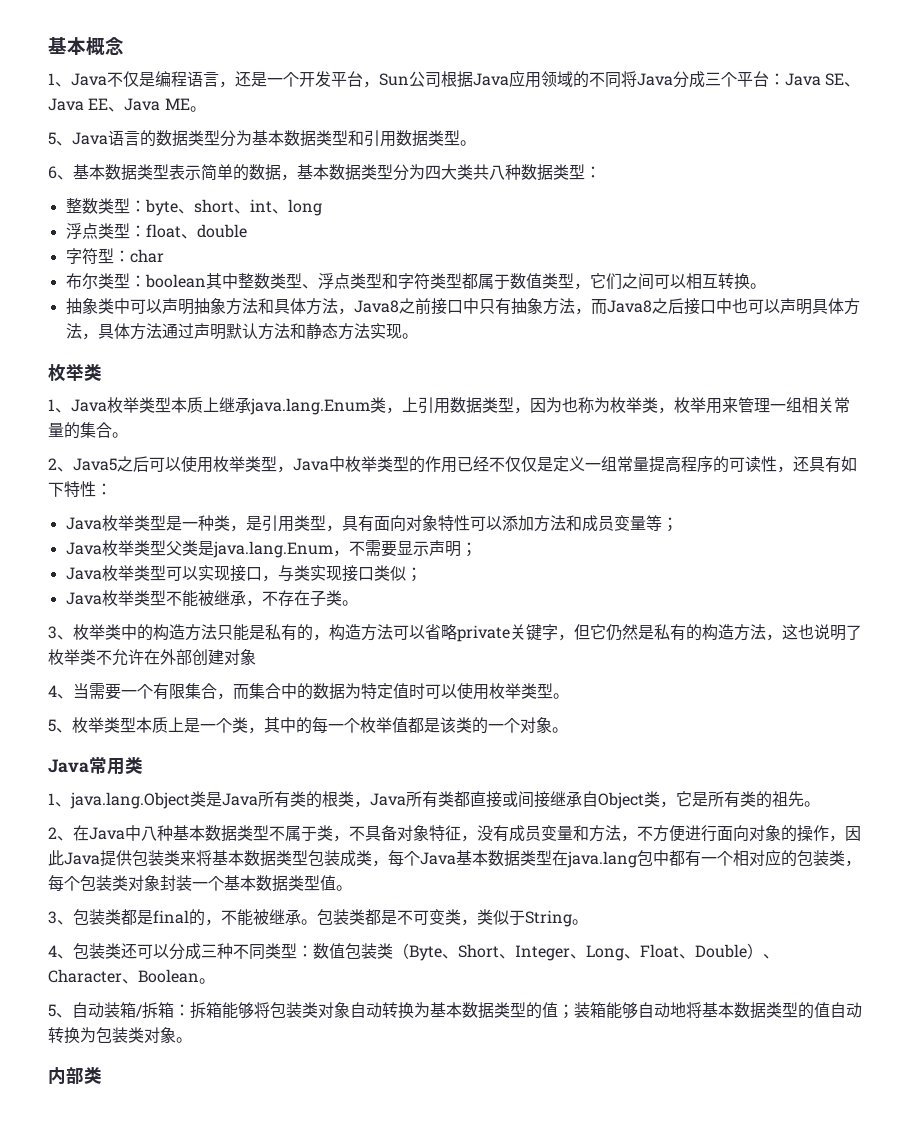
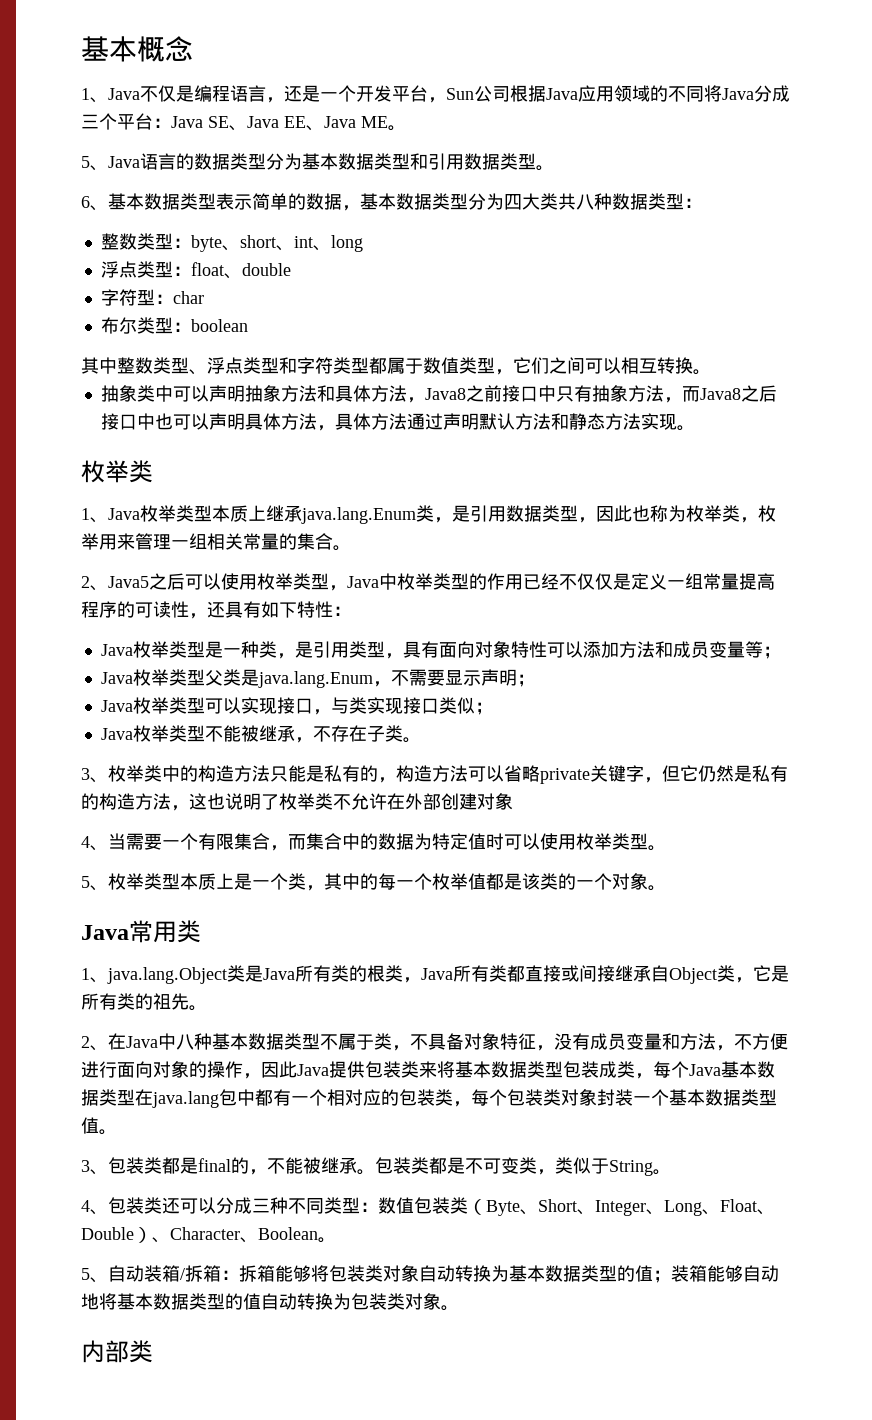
(206, 281) none -> (248, 325) //
[402,397,418,412] 上 -> [452,505,470,522] 是
[546,397,562,413] 为 -> [614,505,632,522] 此

